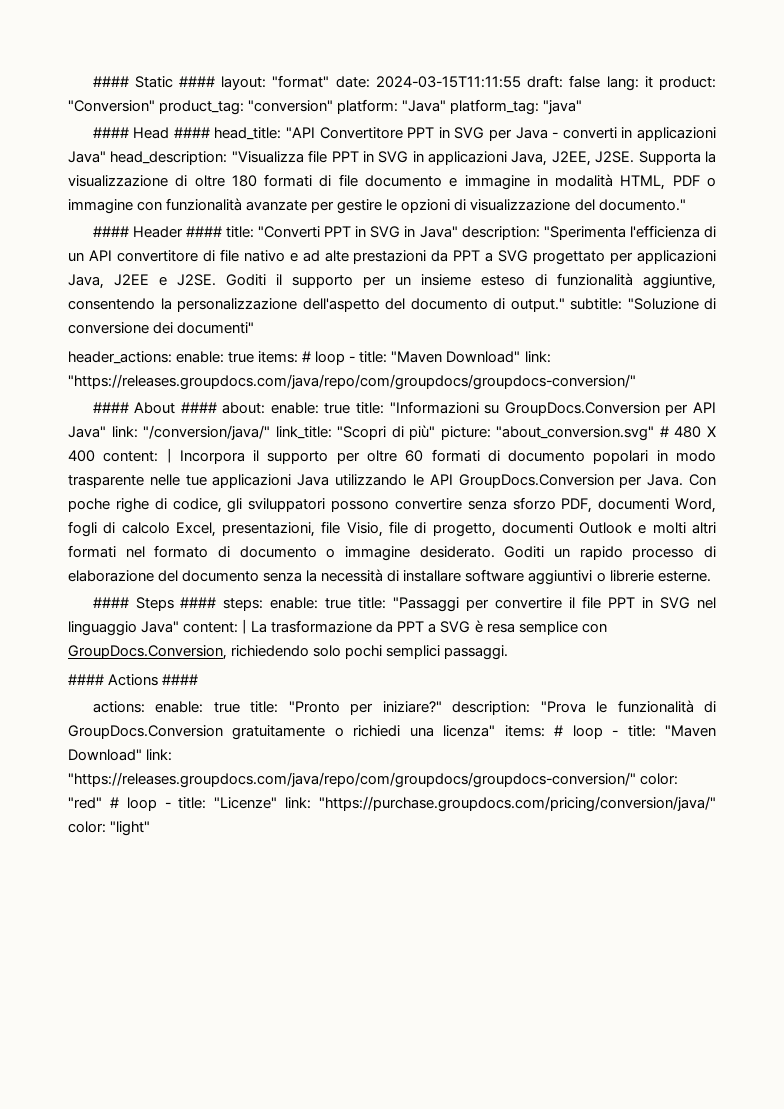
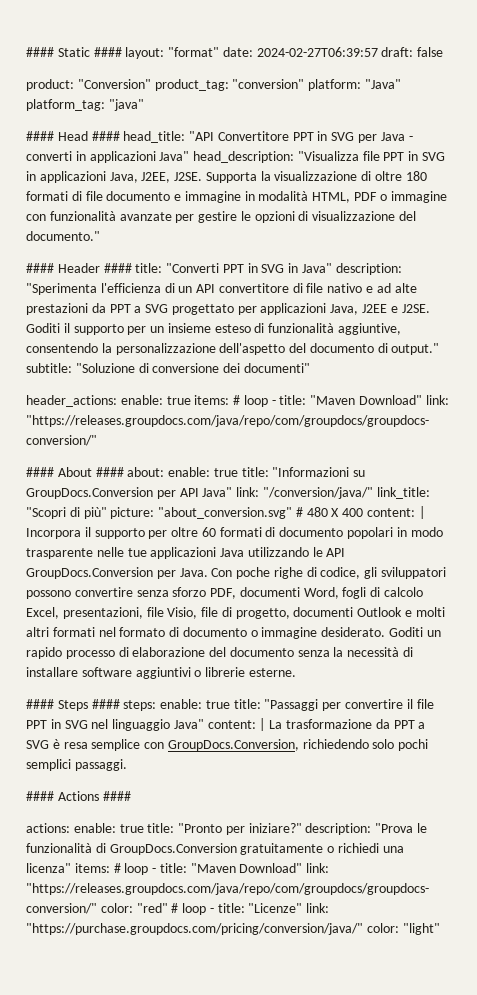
[375,76,521,88] 2024-03-15T11:11:55 -> [256,47,378,57] 2024-02-27T06:39:57
[606,76,653,91] lang: it -> (444, 52) //

